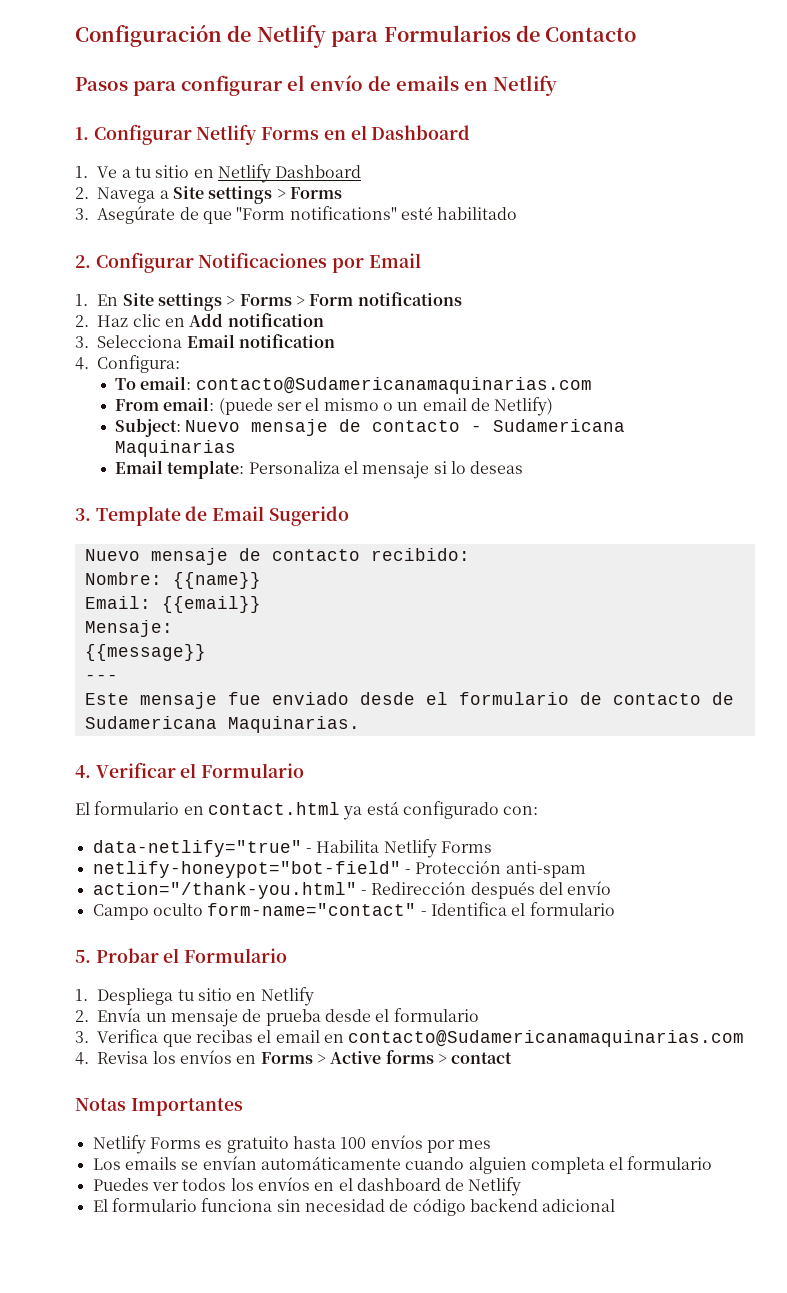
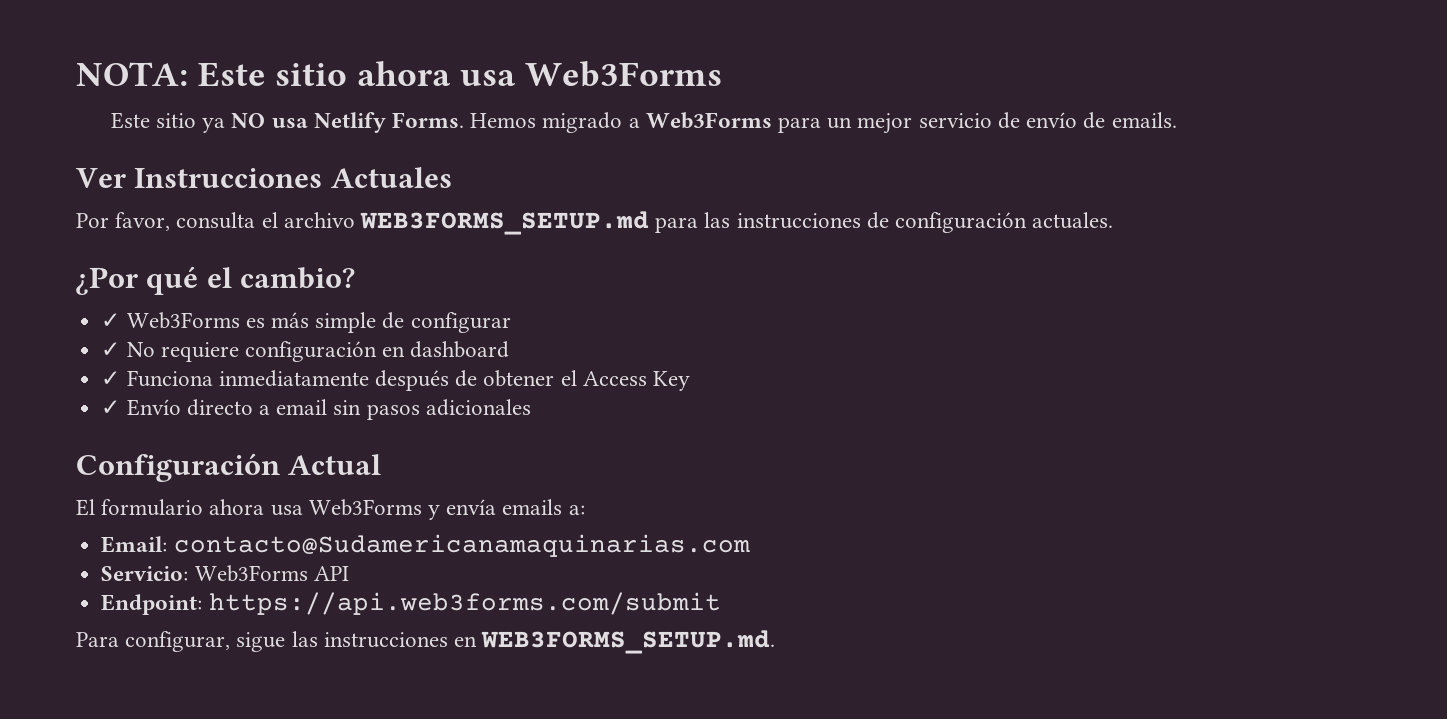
[75,24,637,48] [75,75,557,96] [75,124,471,145] [75,164,362,183] [75,186,342,204] [75,206,518,224] [75,252,421,273] [75,292,462,311] [75,313,324,327] [75,334,336,348] [75,355,181,373] [114,376,592,394] [114,397,554,416] [114,418,626,437] [114,440,236,457] [114,460,524,479] [75,506,349,526] [84,548,470,565] [84,572,261,589] [84,596,261,613] [84,620,173,637] [84,644,206,661] [84,674,118,681] [84,692,734,709] [84,716,360,733] [75,762,305,778] [75,801,539,820] [92,839,492,858] [92,860,586,878] [92,881,612,899] [92,902,615,920] [75,948,288,963] [75,987,314,1006] [75,1008,479,1027] [75,1029,745,1047] [75,1050,513,1065] [75,1098,243,1116] [92,1135,492,1154] [92,1156,713,1174] [92,1177,522,1196] [92,1198,616,1216] Configuración de Netlify para Formularios de Contacto // Pasos para configurar el envío de emails en Netlify // 1. Configurar Netlify Forms en el Dashboard // 1. Ve a tu sitio en Netlify Dashboard // 2. Navega a Site settings > Forms // 3. Asegúrate de que "Form notifications" esté habilitado // 2. Configurar Notificaciones por Email // 1. En Site settings > Forms > Form notifications // 2. Haz clic en Add notification // 3. Selecciona Email notification // 4. Configura: // To email: contacto@Sudamericanamaquinarias.com // From email: (puede ser el mismo o un email de Netlify) // Subject: Nuevo mensaje de contacto - Sudamericana Maquinarias // Email template: Personaliza el mensaje si lo deseas // 3. Template de Email Sugerido // Nuevo mensaje de contacto recibido: // Nombre: {{name}} // Email: {{email}} // Mensaje: // {{message}} // --- // Este mensaje fue enviado desde el formulario de contacto de Sudamericana Maquinarias. // 4. Verificar el Formulario // El formulario en contact.html ya está configurado con: // data-netlify="true" - Habilita Netlify Forms // netlify-honeypot="bot-field" - Protección anti-spam // action="/thank-you.html" - Redirección después del envío // Campo oculto form-name="contact" - Identifica el formulario // 5. Probar el Formulario // 1. Despliega tu sitio en Netlify // 2. Envía un mensaje de prueba desde el formulario // 3. Verifica que recibas el email en contacto@Sudamericanamaquinarias.com // 4. Revisa los envíos en Forms > Active forms > contact // Notas Importantes // Netlify Forms es gratuito hasta 100 envíos por mes // Los emails se envían automáticamente cuando alguien completa el formulario // Puedes ver todos los envíos en el dashboard de Netlify // El formulario funciona sin necesidad de código backend adicional -> [76,61,722,87] [110,112,1177,134] [76,167,452,188] [76,211,1114,235] [76,266,356,295] [101,312,511,333] [101,341,510,362] [101,370,690,391] [101,399,531,420] [76,453,382,482] [76,499,585,520] [101,534,750,557] [101,565,349,582] [101,592,721,615] [76,630,776,654] NOTA: Este sitio ahora usa Web3Forms // Este sitio ya NO usa Netlify Forms. Hemos migrado a Web3Forms para un mejor servicio de envío de emails. // Ver Instrucciones Actuales // Por favor, consulta el archivo WEB3FORMS_SETUP.md para las instrucciones de configuración actuales. // ¿Por qué el cambio? // ✓ Web3Forms es más simple de configurar // ✓ No requiere configuración en dashboard // ✓ Funciona inmediatamente después de obtener el Access Key // ✓ Envío directo a email sin pasos adicionales // Configuración Actual // El formulario ahora usa Web3Forms y envía emails a: // Email: contacto@Sudamericanamaquinarias.com // Servicio: Web3Forms API // Endpoint: https://api.web3forms.com/submit // Para configurar, sigue las instrucciones en WEB3FORMS_SETUP.md.

